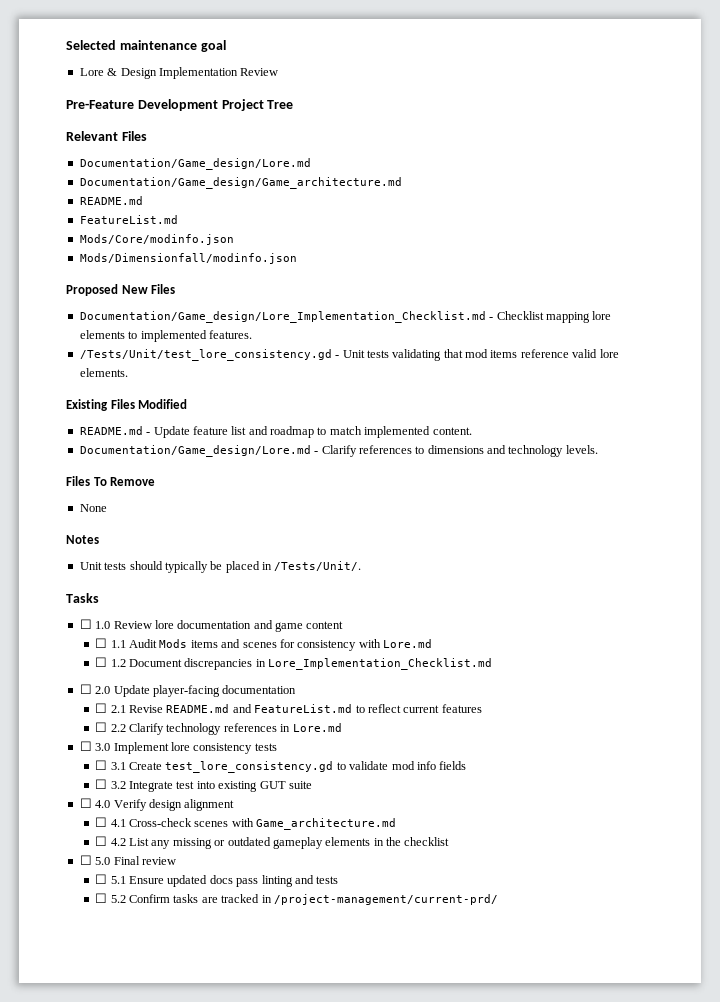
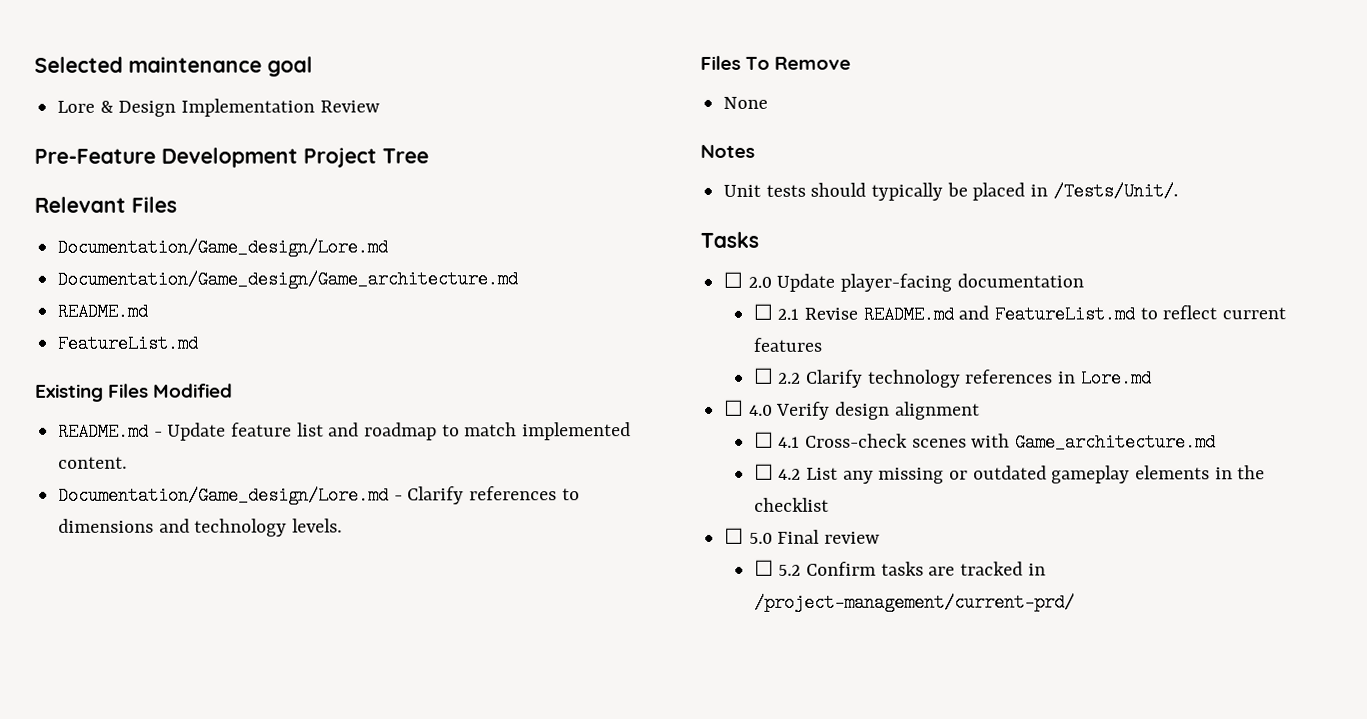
[79,234,234,245] [79,253,297,264] [66,284,176,296] [79,311,612,323] [79,330,252,342] [79,349,619,361] [79,368,128,377] // Mods/Core/modinfo.json // Mods/Dimensionfall/modinfo.json // Proposed New Files // Documentation/Game_design/Lore_Implementation_Checklist.md - Checklist mapping lore elements to implemented features. // /Tests/Unit/test_lore_consistency.gd - Unit tests validating that mod items reference valid lore elements. -> (199, 343) none
[79,619,344,632] [95,638,433,651] [95,657,493,670] // ☐ 1.0 Review lore documentation and game content // ☐ 1.1 Audit Mods items and scenes for consistency with Lore.md // ☐ 1.2 Document discrepancies in Lore_Implementation_Checklist.md -> (759, 239) none
[79,741,277,754] [95,760,467,773] [95,779,312,792] // ☐ 3.0 Implement lore consistency tests // ☐ 3.1 Create test_lore_consistency.gd to validate mod info fields // ☐ 3.2 Integrate test into existing GUT suite -> (1152, 378) none
[95,874,339,887] // ☐ 5.1 Ensure updated docs pass linting and tests -> (881, 537) none

